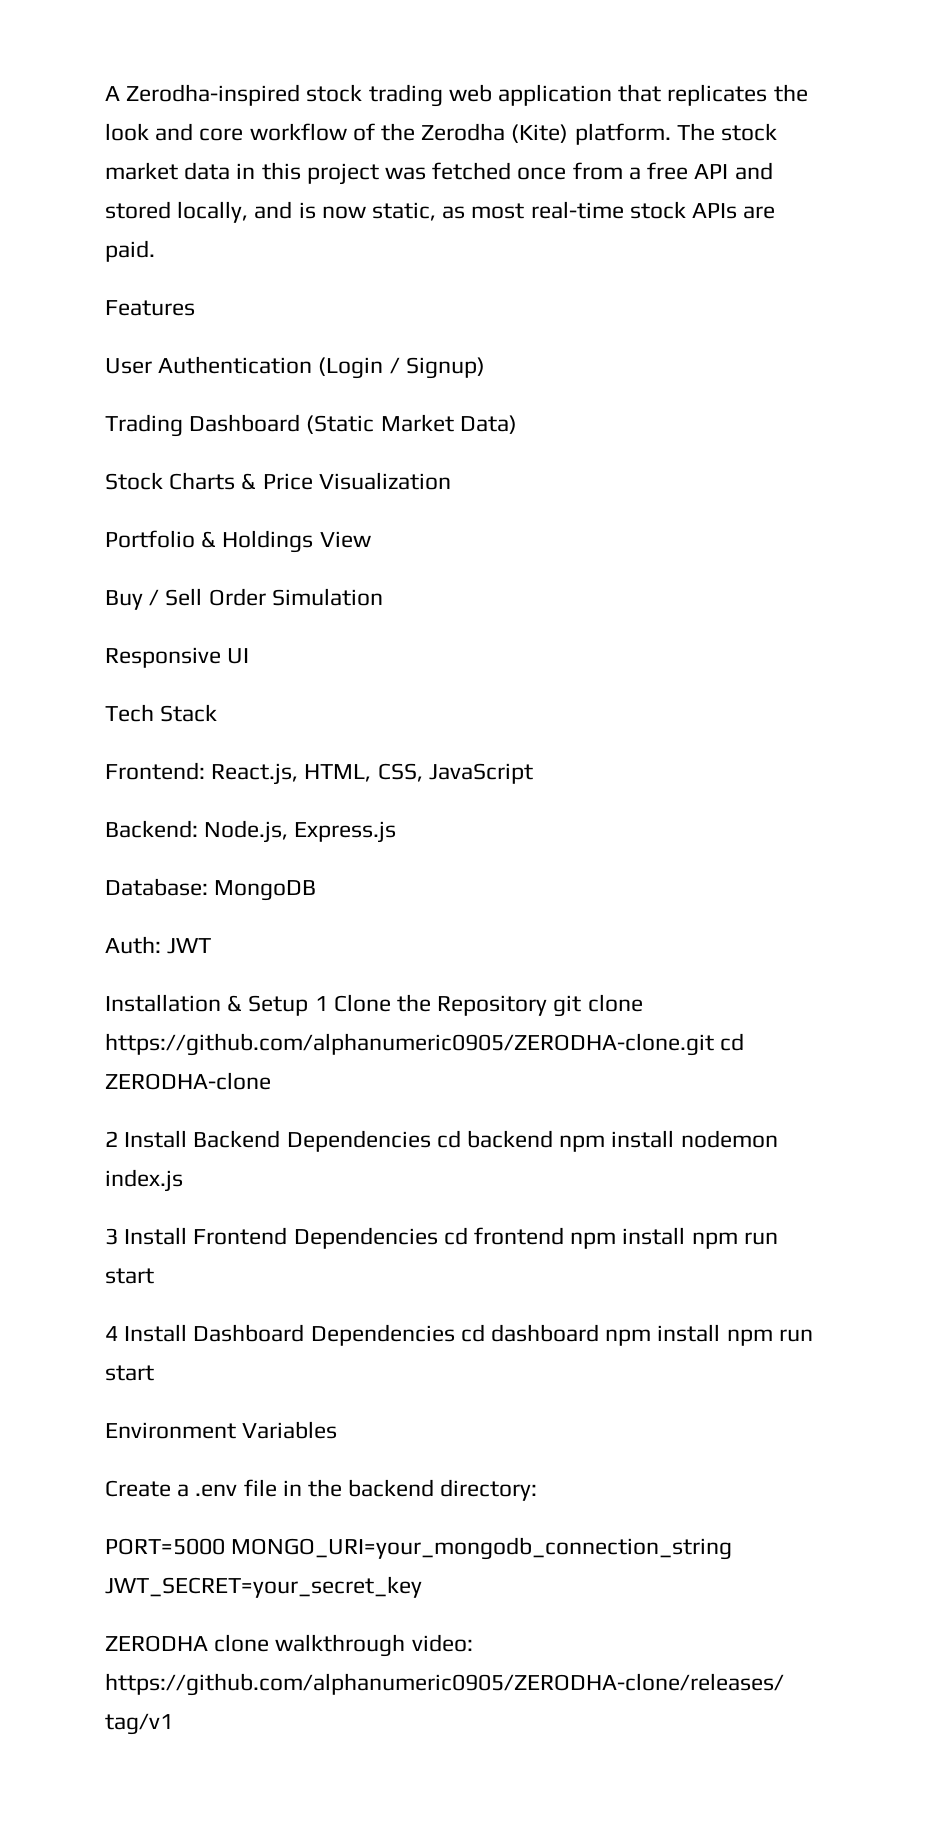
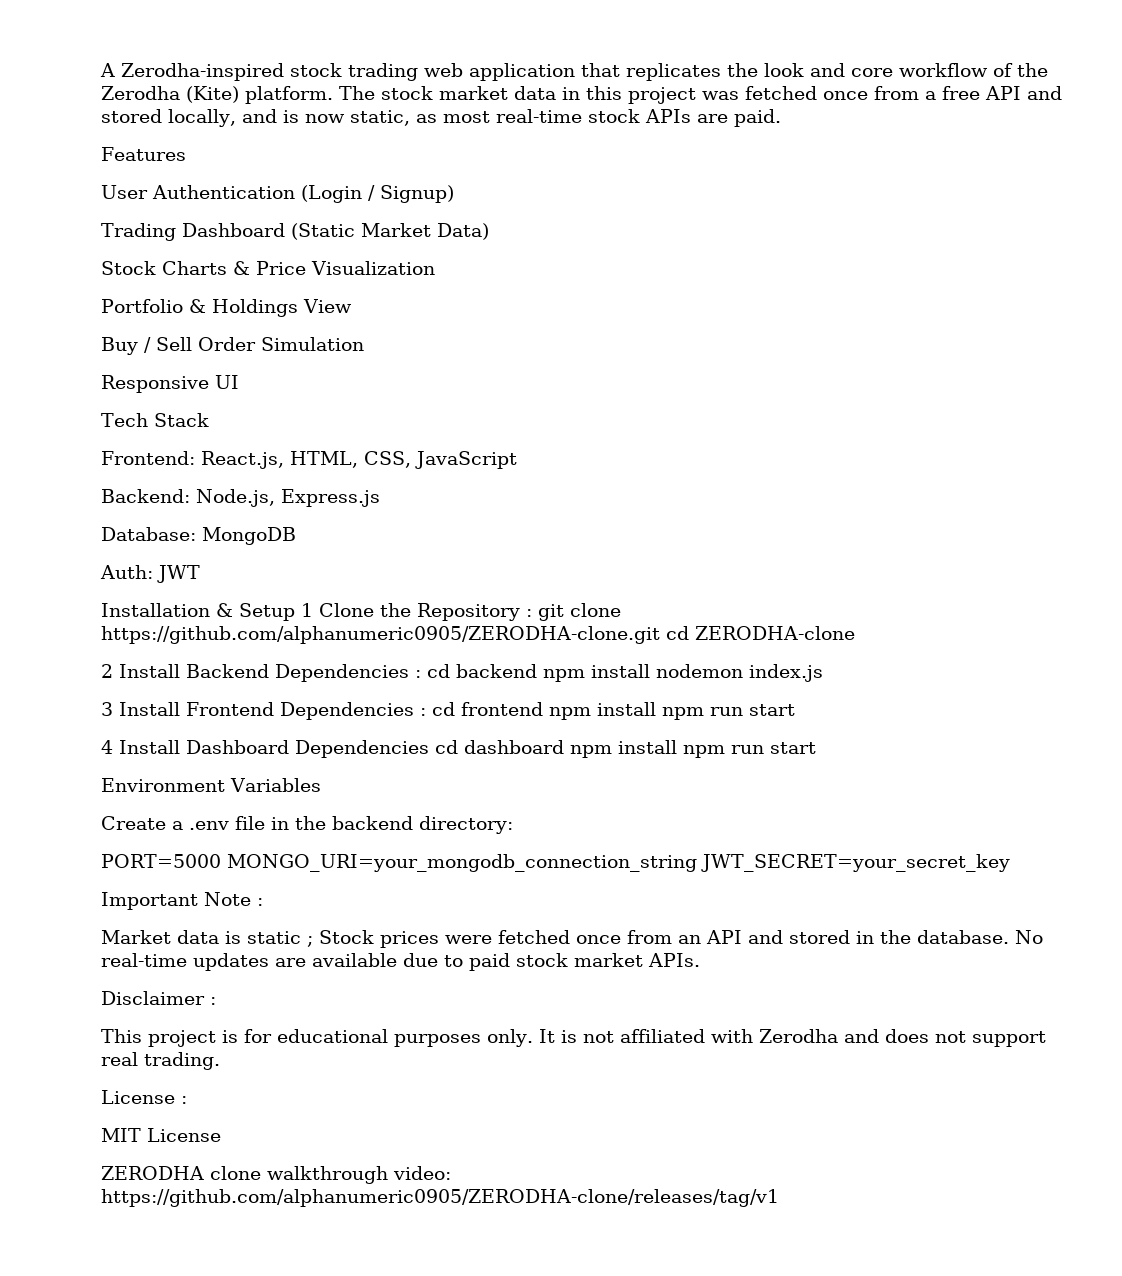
(548, 1005) none -> [526,609,532,617] :
(431, 1141) none -> [415,670,421,678] :
(438, 1238) none -> [420,708,426,716] :
(422, 1587) none -> [101,892,263,910] [101,930,1043,948] [101,953,700,971] [101,991,216,1005] [101,1029,1046,1047] [101,1052,220,1070] [101,1090,187,1104] [101,1128,221,1142] // Important Note : // Market data is static ; Stock prices were fetched once from an API and stored in the database. No real-time updates are available due to paid stock market APIs. // Disclaimer : // This project is for educational purposes only. It is not affiliated with Zerodha and does not support real trading. // License : // MIT License

